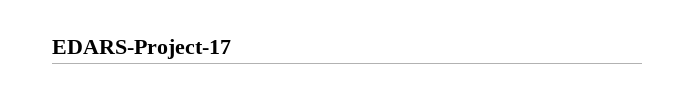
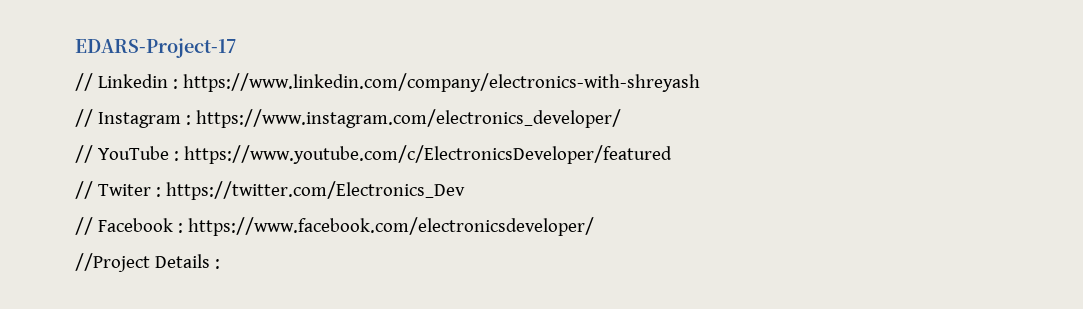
(231, 49) none -> [75,73,700,92] [75,109,621,128] [75,145,672,164] [75,181,465,200] [75,217,594,236] [75,253,220,272] // // Linkedin : https://www.linkedin.com/company/electronics-with-shreyash // // Instagram : https://www.instagram.com/electronics_developer/ // // YouTube : https://www.youtube.com/c/ElectronicsDeveloper/featured // // Twiter : https://twitter.com/Electronics_Dev // // Facebook : https://www.facebook.com/electronicsdeveloper/ // //Project Details :

